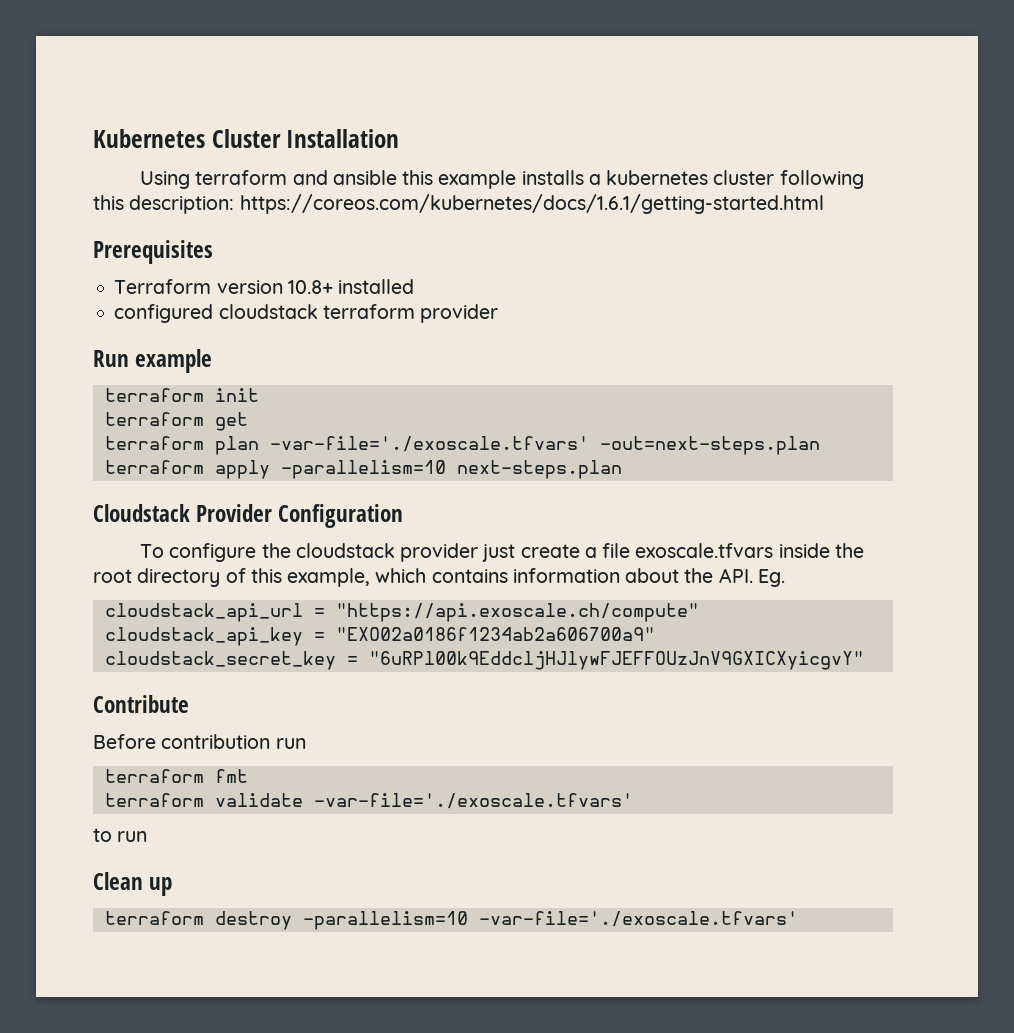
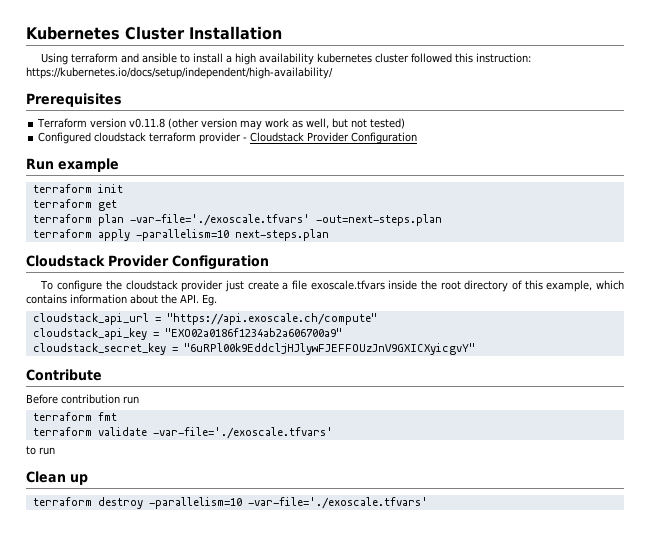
[402,170,864,189] [93,194,824,214] [93,240,213,264] [114,279,415,294] [114,304,214,323] this example installs a kubernetes cluster following this description: https://coreos.com/kubernetes/docs/1.6.1/getting-started.html // Prerequisites // Terraform version 10.8+ installed // configured -> [180,53,532,65] [26,67,333,79] [26,93,122,107] [37,118,406,130] [38,132,92,144] to install a high availability kubernetes cluster followed this instruction: https://kubernetes.io/docs/setup/independent/high-availability/ // Prerequisites // Terraform version v0.11.8 (other version may work as well, but not tested) // Configured
(499, 313) none -> [243,132,418,144] - Cloudstack Provider Configuration

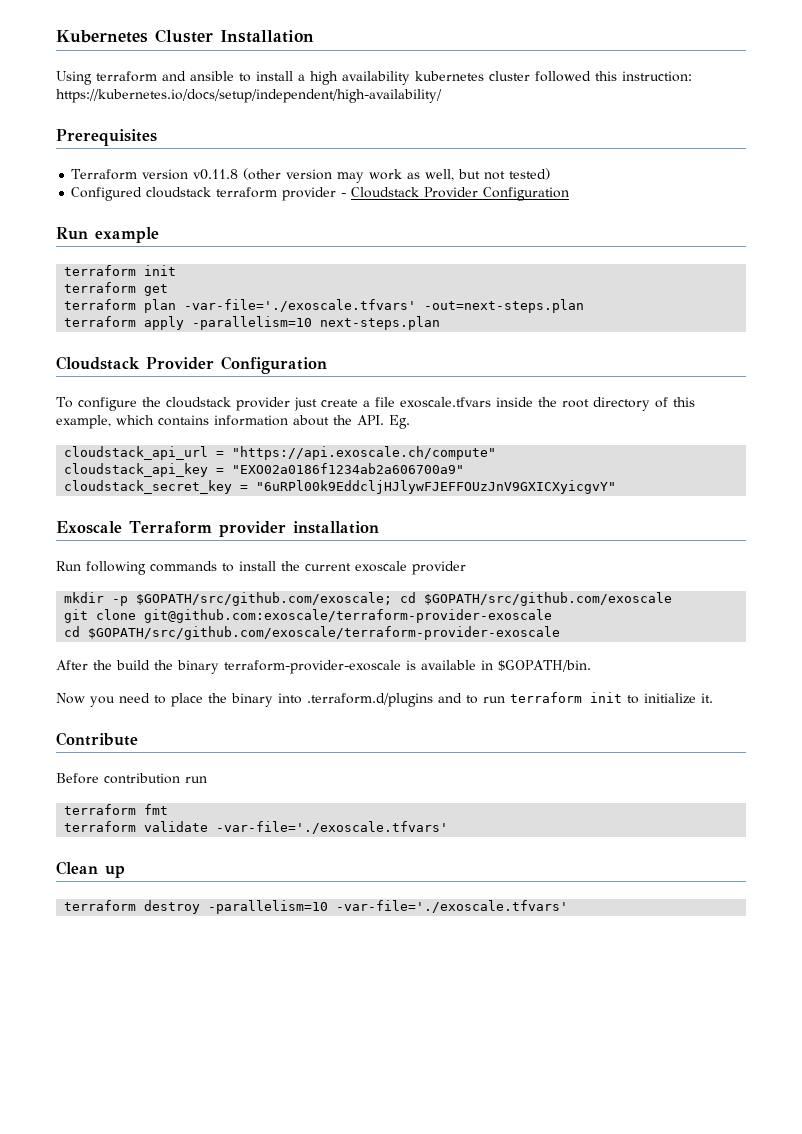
(475, 349) none -> [56,521,379,537] [56,561,466,575] [64,592,673,606] [64,609,553,623] [64,626,561,640] [56,660,591,674] [56,692,713,707] // Exoscale Terraform provider installation // Run following commands to install the current exoscale provider // mkdir -p $GOPATH/src/github.com/exoscale; cd $GOPATH/src/github.com/exoscale // git clone git@github.com:exoscale/terraform-provider-exoscale // cd $GOPATH/src/github.com/exoscale/terraform-provider-exoscale // After the build the binary terraform-provider-exoscale is available in $GOPATH/bin. // Now you need to place the binary into .terraform.d/plugins and to run terraform init to initialize it.
[26,446,55,455] // to run -> (449, 827) none

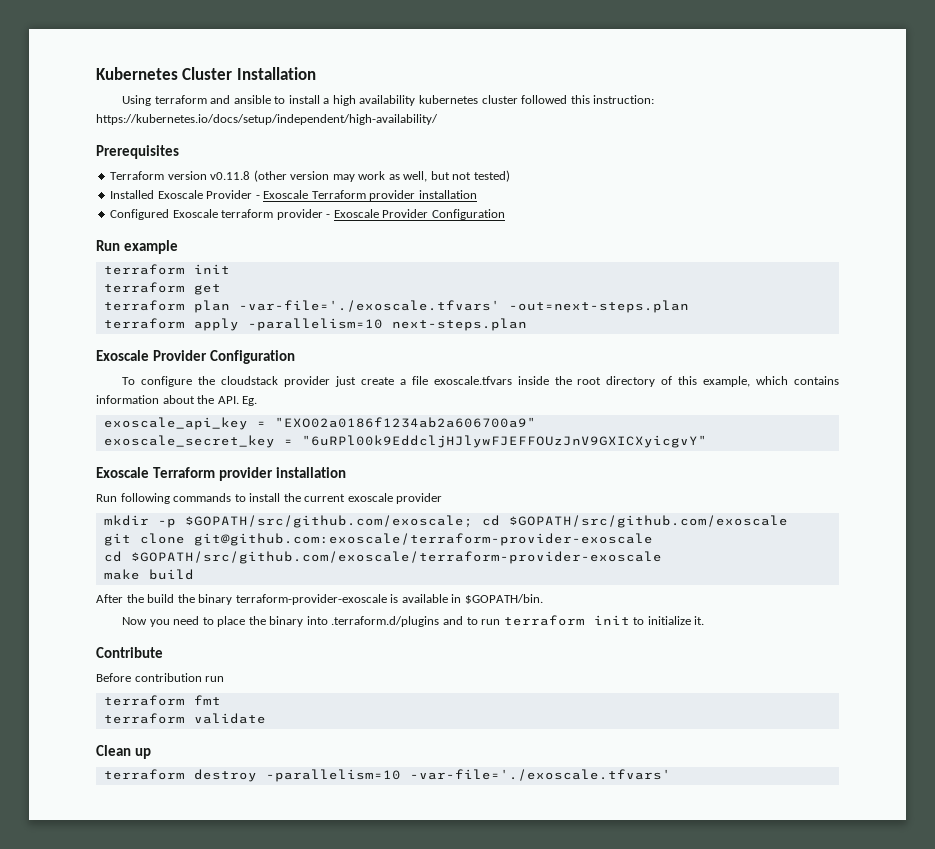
(551, 174) none -> [110,190,477,201] // Installed Exoscale Provider - Exoscale Terraform provider installation
[146,187,212,198] cloudstack -> [172,209,218,218] Exoscale
[351,187,420,198] Cloudstack -> [333,209,379,218] Exoscale
[56,356,140,370] Cloudstack -> [96,350,149,361] Exoscale
[64,446,497,460] [64,463,209,477] cloudstack_api_url = "https://api.exoscale.ch/compute" // cloudstack_api_key -> [103,417,248,430] exoscale_api_key
[64,480,233,494] cloudstack_secret_key -> [103,435,275,448] exoscale_secret_key
(561, 633) none -> [103,569,194,580] // make build
[216,821,449,834] -var-file='./exoscale.tfvars' -> (266, 718) none

